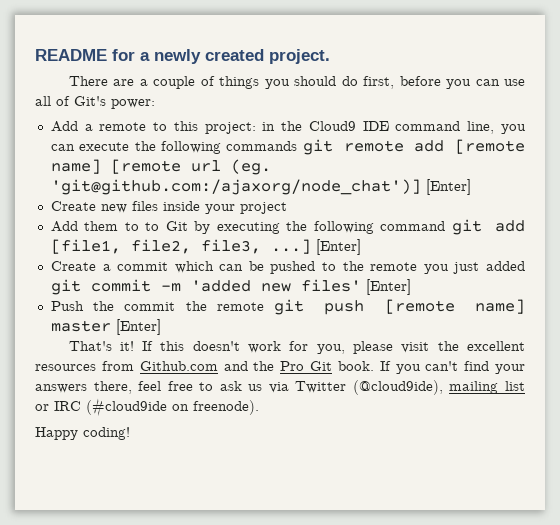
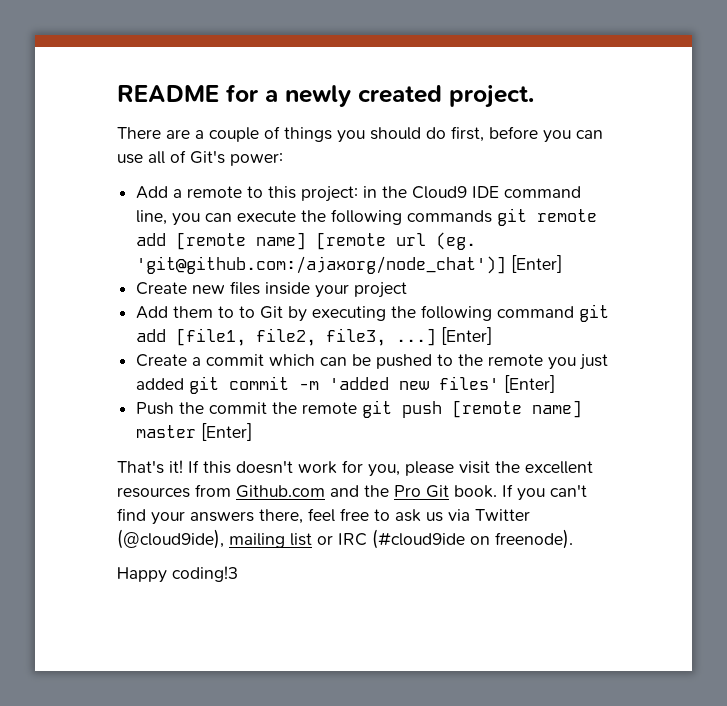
[83,427,130,440] coding! -> [172,566,238,582] coding!3

